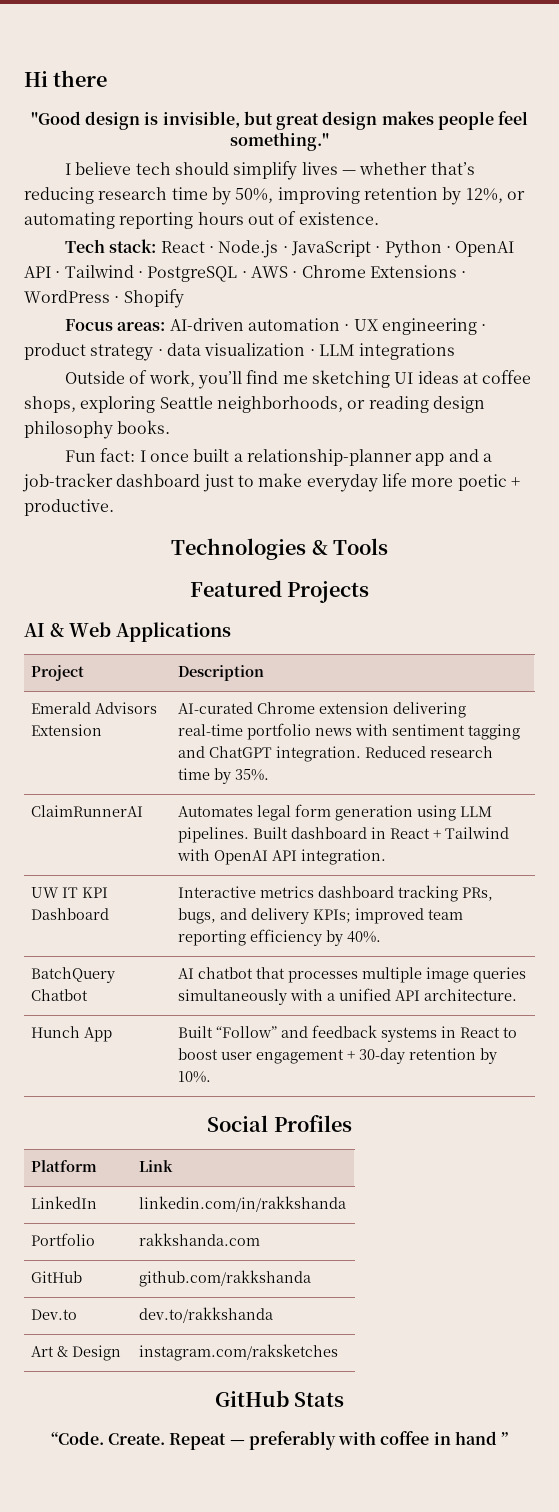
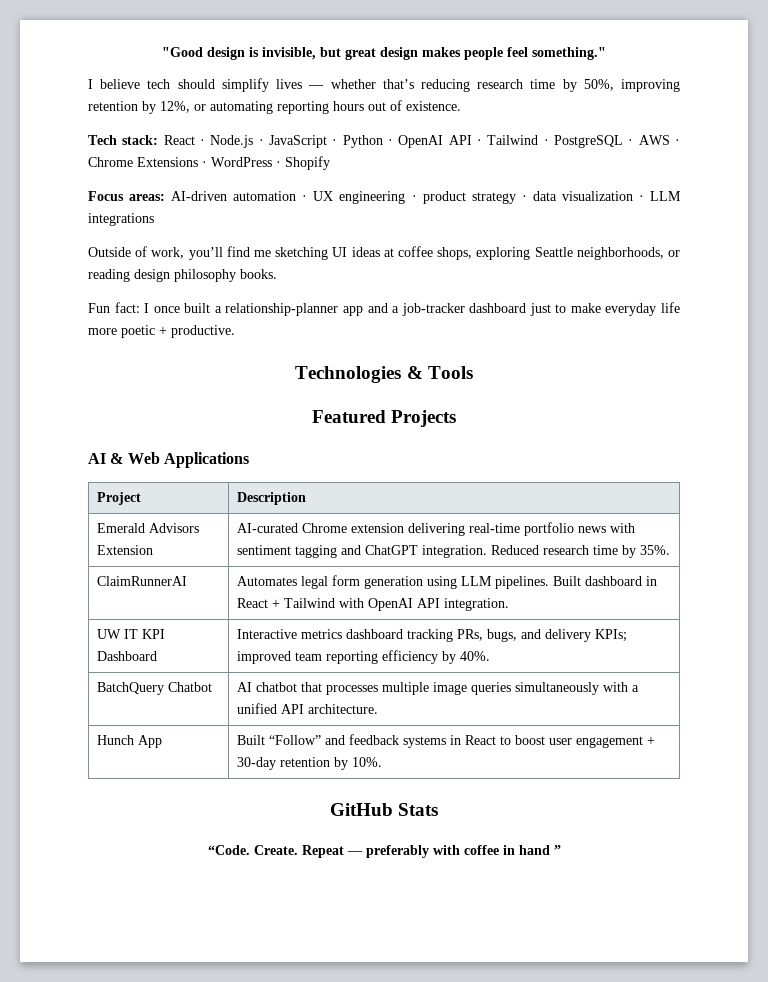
[24,70,108,87] Hi there // -> (162, 52) none
[207,1115,352,1132] [31,1160,98,1172] [139,1160,174,1172] [31,1196,98,1209] [139,1196,347,1212] [31,1233,96,1246] [139,1233,261,1246] [31,1271,83,1283] [139,1270,312,1287] [31,1309,78,1320] [139,1307,274,1323] [31,1345,122,1361] [139,1344,339,1361] // Social Profiles // Platform | Link // LinkedIn | linkedin.com/in/rakkshanda // Portfolio | rakkshanda.com // GitHub | github.com/rakkshanda // Dev.to | dev.to/rakkshanda // Art & Design | instagram.com/raksketches -> (383, 762) none

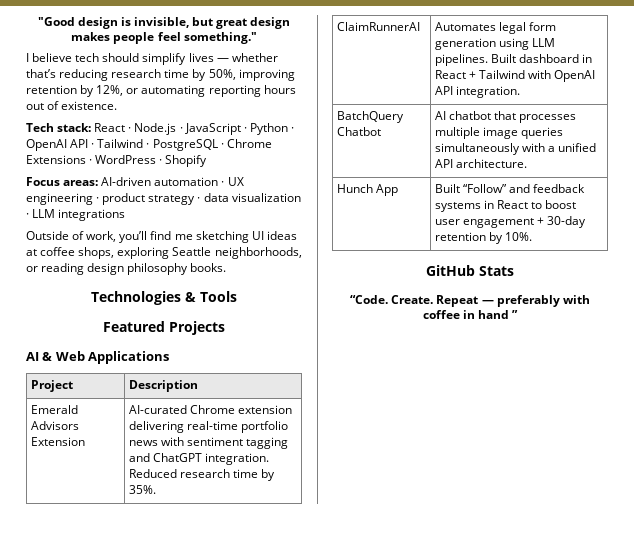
[638,135,680,145] AWS · -> (224, 145) none
[88,302,680,316] [88,325,235,338] // Fun fact: I once built a relationship-planner app and a job-tracker dashboard just to make everyday life more poetic + productive. -> (227, 267) none
[97,629,166,639] [97,651,158,661] [237,629,628,642] [237,650,491,664] // UW IT KPI Dashboard | Interactive metrics dashboard tracking PRs, bugs, and delivery KPIs; improved team reporting efficiency by 40%. -> (520, 92) none

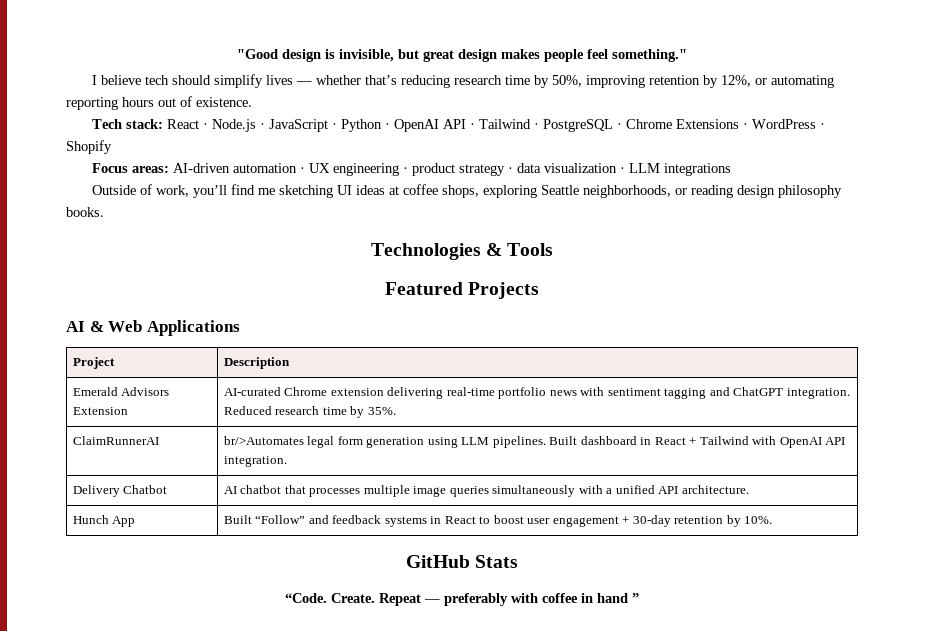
[434,22,496,31] Automates -> [223,436,304,445] br/>Automates
[336,111,404,123] BatchQuery -> [72,485,120,497] Delivery

